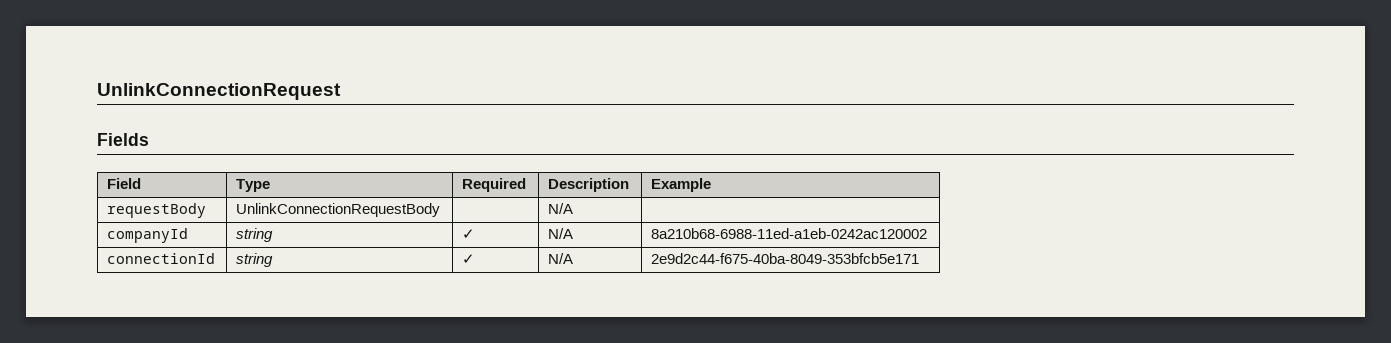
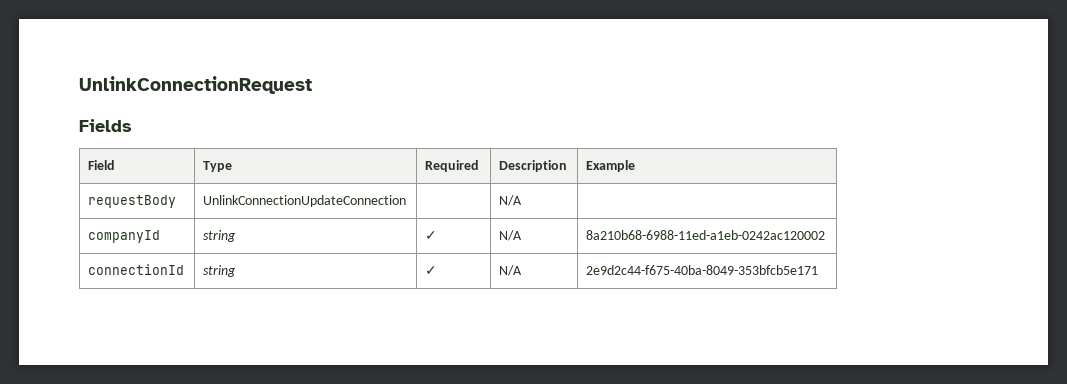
[236,203,441,217] UnlinkConnectionRequestBody -> [203,195,407,207] UnlinkConnectionUpdateConnection

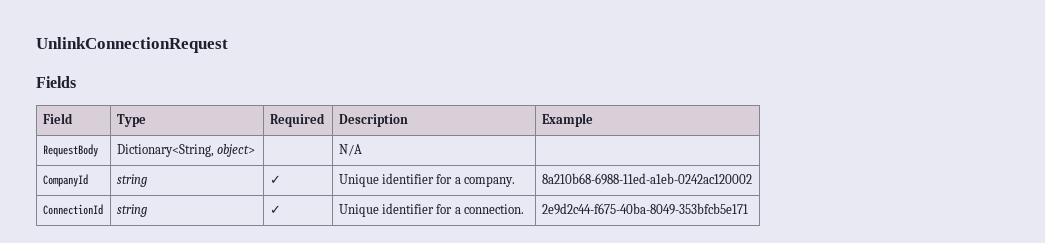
[88,195,177,208] [203,195,407,207] requestBody | UnlinkConnectionUpdateConnection -> [42,144,98,157] [116,144,255,157] RequestBody | Dictionary<String, object>
[88,230,161,243] [203,230,237,242] [425,231,438,240] [499,230,523,241] companyId | string | ✓ | N/A -> [42,174,88,187] [116,174,147,187] [269,175,281,184] [338,173,516,187] CompanyId | string | ✓ | Unique identifier for a company.
[88,264,185,275] [203,265,237,277] [425,266,438,275] [499,265,523,276] connectionId | string | ✓ | N/A -> [42,204,103,215] [116,204,147,217] [269,205,281,214] [338,203,525,217] ConnectionId | string | ✓ | Unique identifier for a connection.

